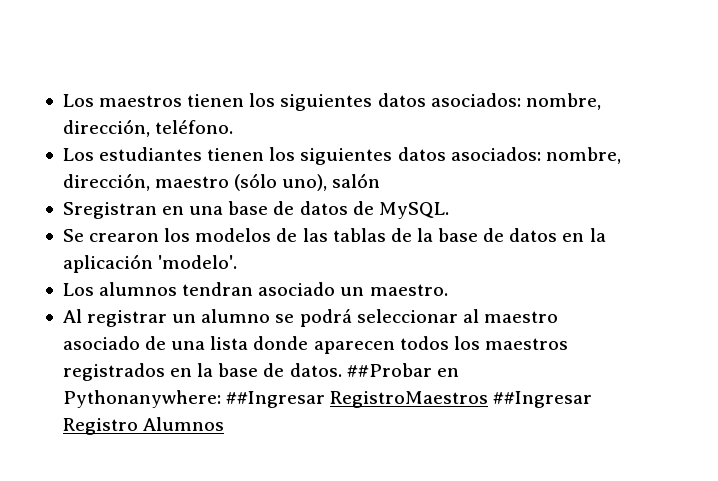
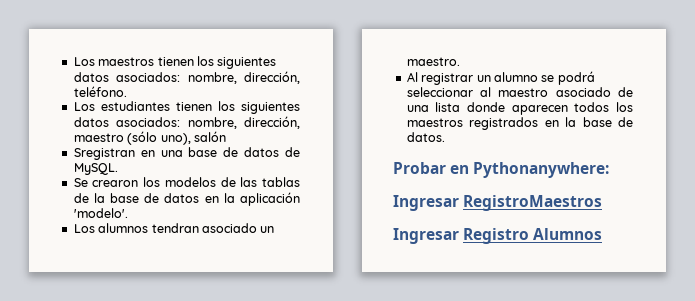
[346,363,432,377] ##Probar -> [393,162,446,174] // Probar
[226,391,326,408] ##Ingresar -> [393,195,459,211] // Ingresar
[493,391,593,408] ##Ingresar -> [393,228,459,244] // Ingresar

